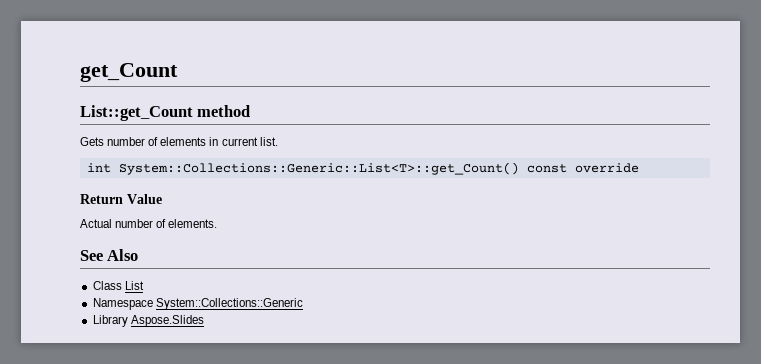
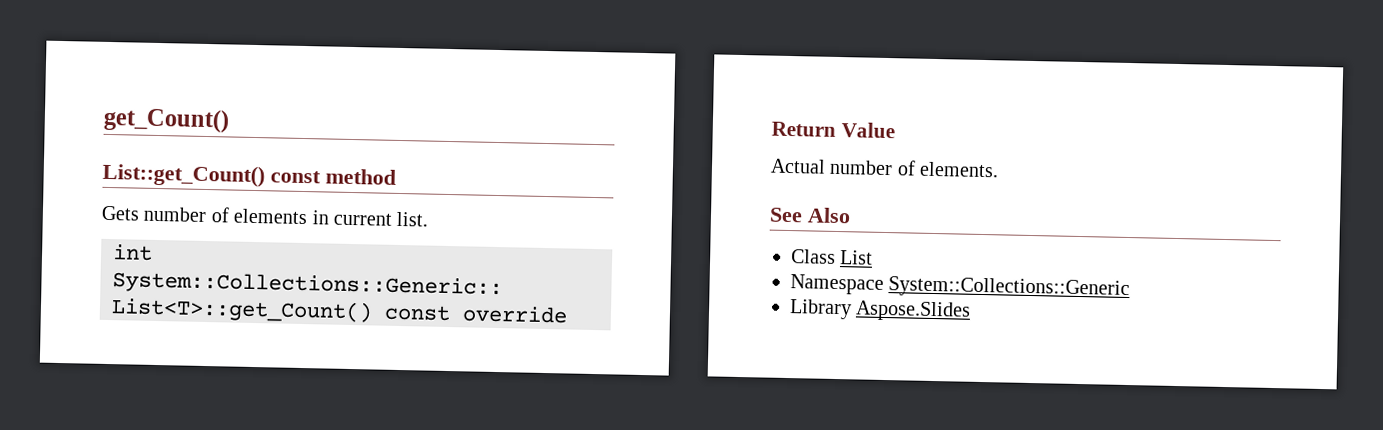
[80,63,178,82] [80,105,193,121] get_Count // List::get_Count -> [103,107,230,134] [102,162,321,188] get_Count() // List::get_Count() const

